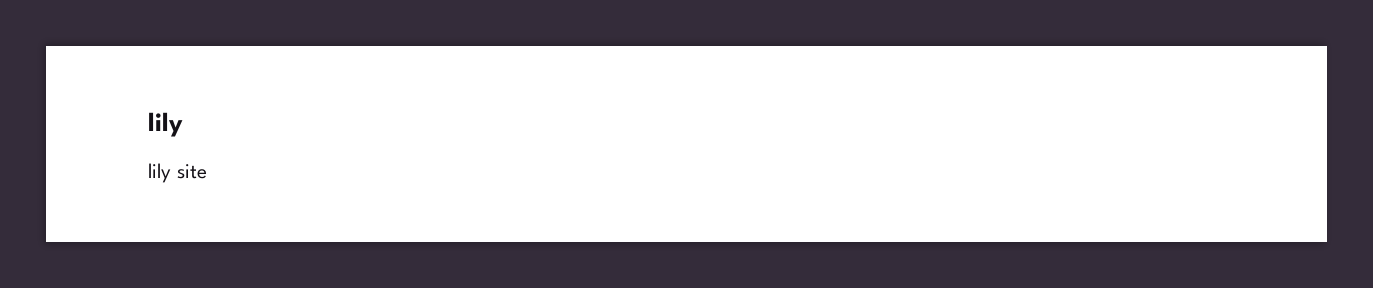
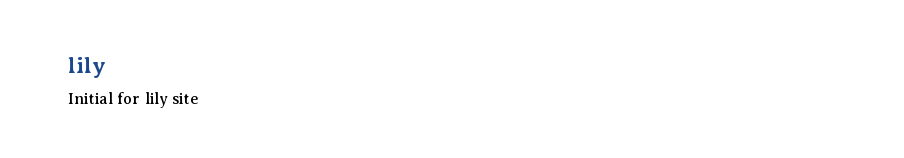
(183, 124) none -> [68,92,141,104] Initial for

